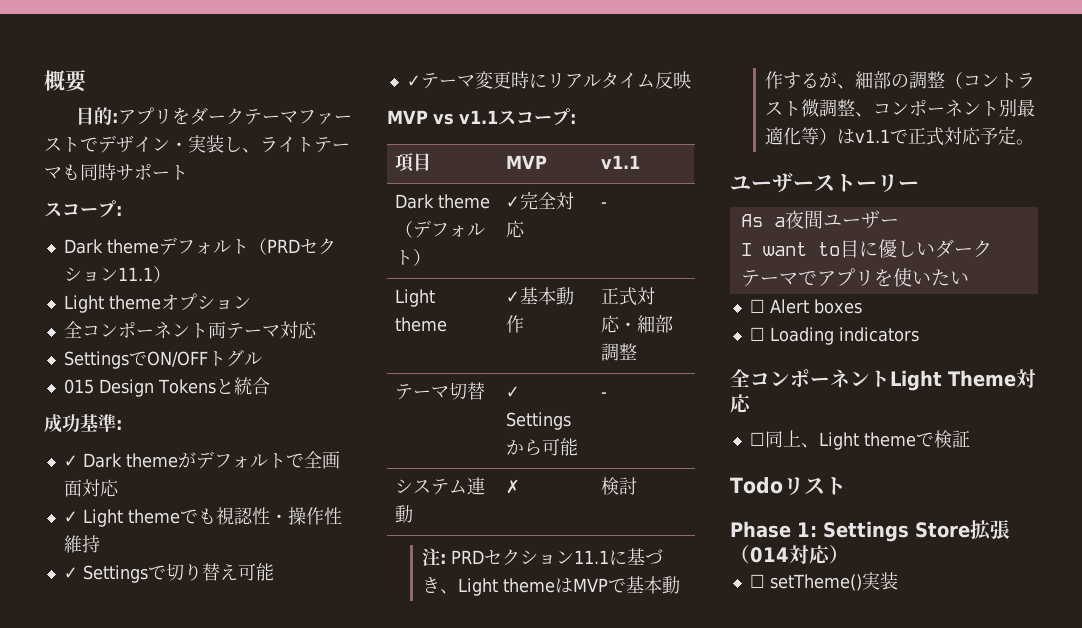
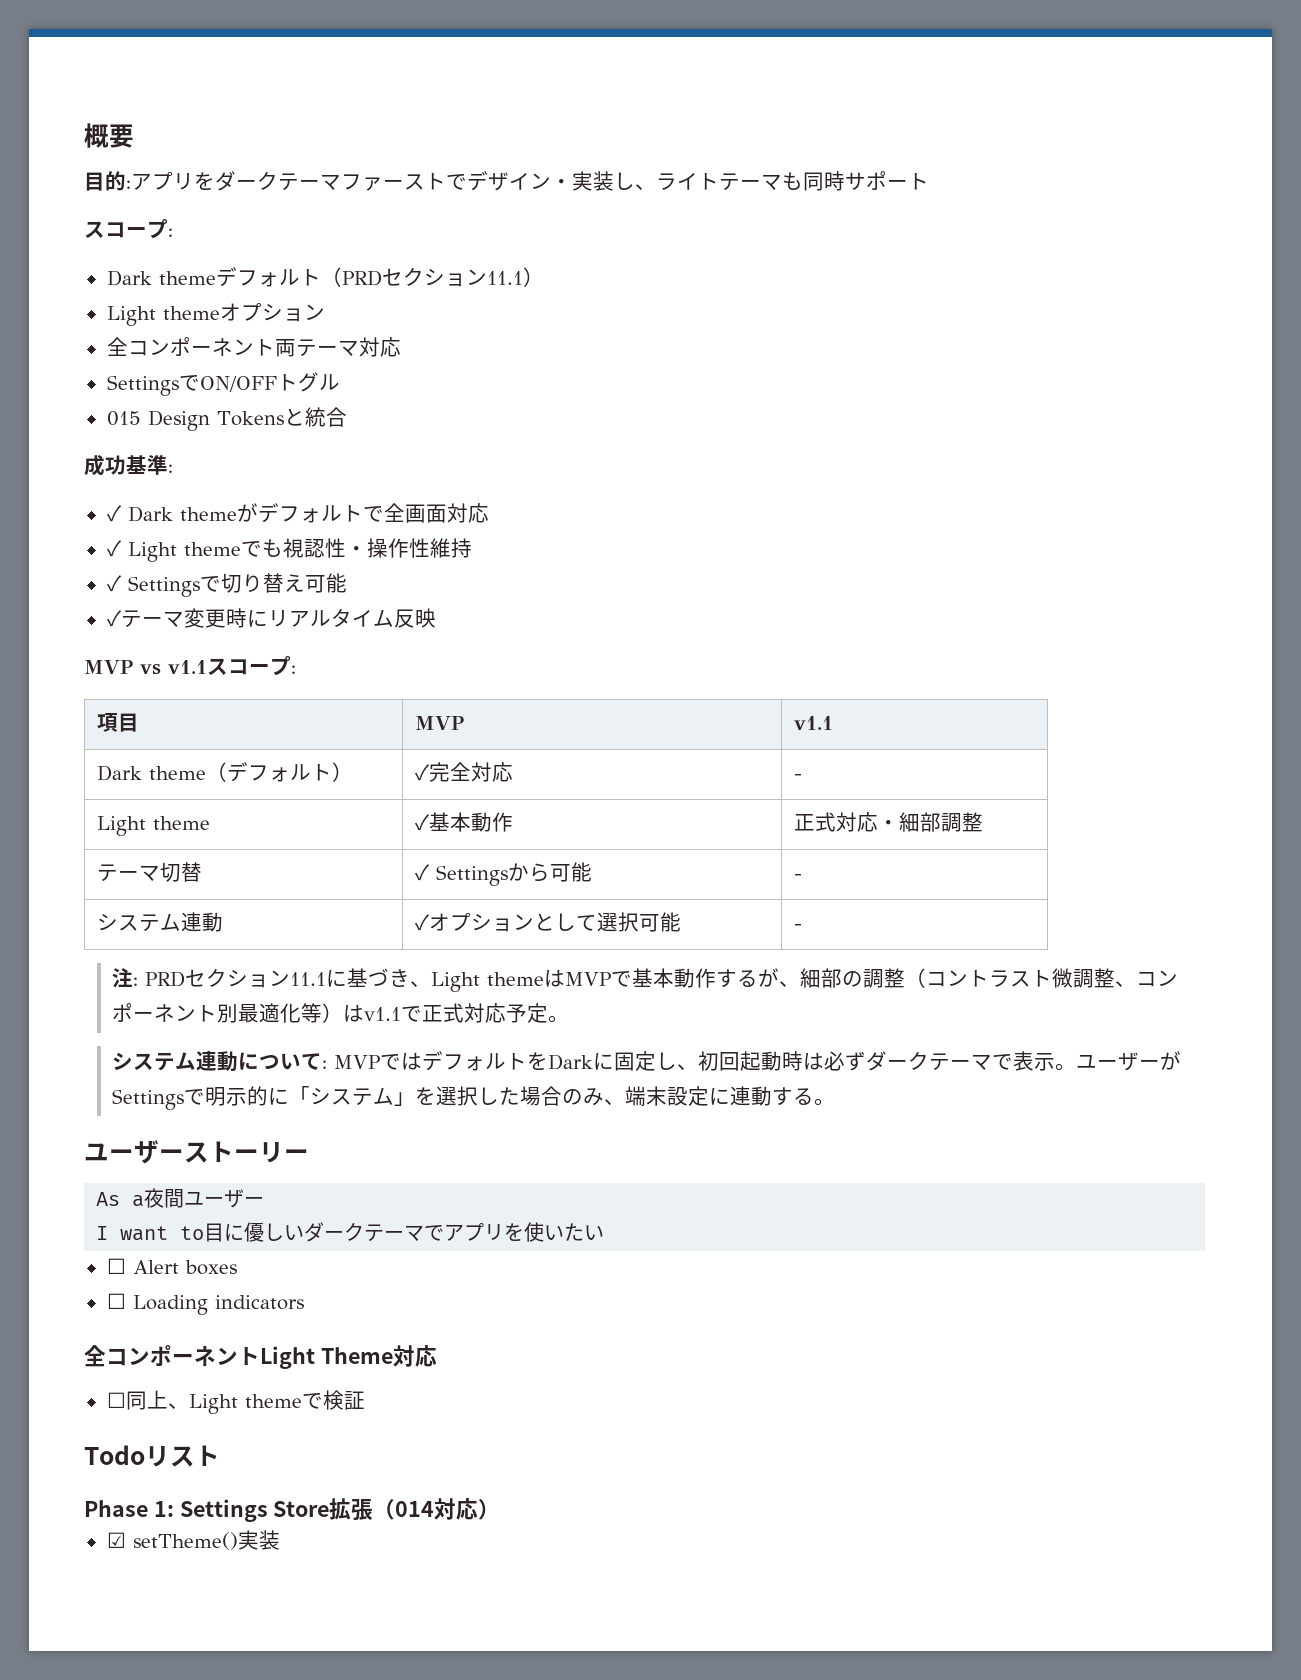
[505,479,520,494] [600,477,637,495] ✗ | 検討 -> [414,912,681,932] [793,924,802,930] ✓オプションとして選択可能 | -
(1035, 142) none -> [111,1050,1181,1072] [111,1086,835,1110] // システム連動について: MVPではデフォルトをDarkに固定し、初回起動時は必ずダークテーマで表示。ユーザーがSettingsで明示的に「システム」を選択した場合のみ、端末設定に連動する。
[749,574,765,588] ☐ -> [106,1532,126,1548] ☑

